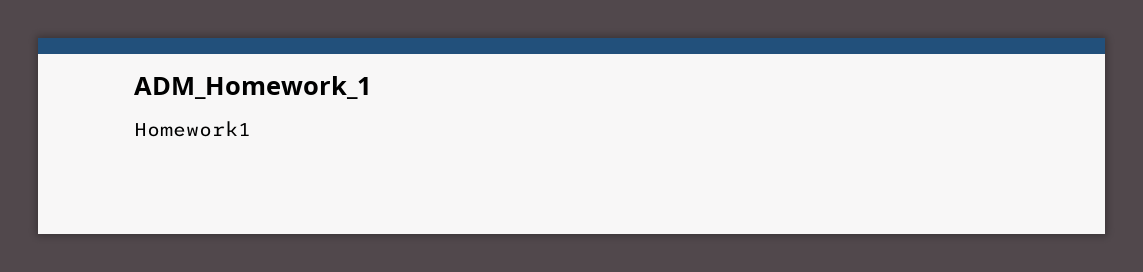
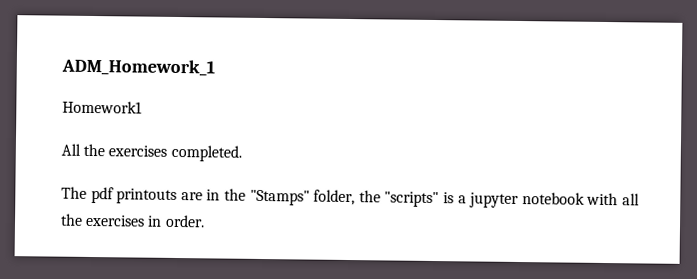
(251, 129) none -> [61,143,242,162] [61,186,641,209] [60,213,205,228] // All the exercises completed. // The pdf printouts are in the "Stamps" folder, the "scripts" is a jupyter notebook with all the exercises in order.

